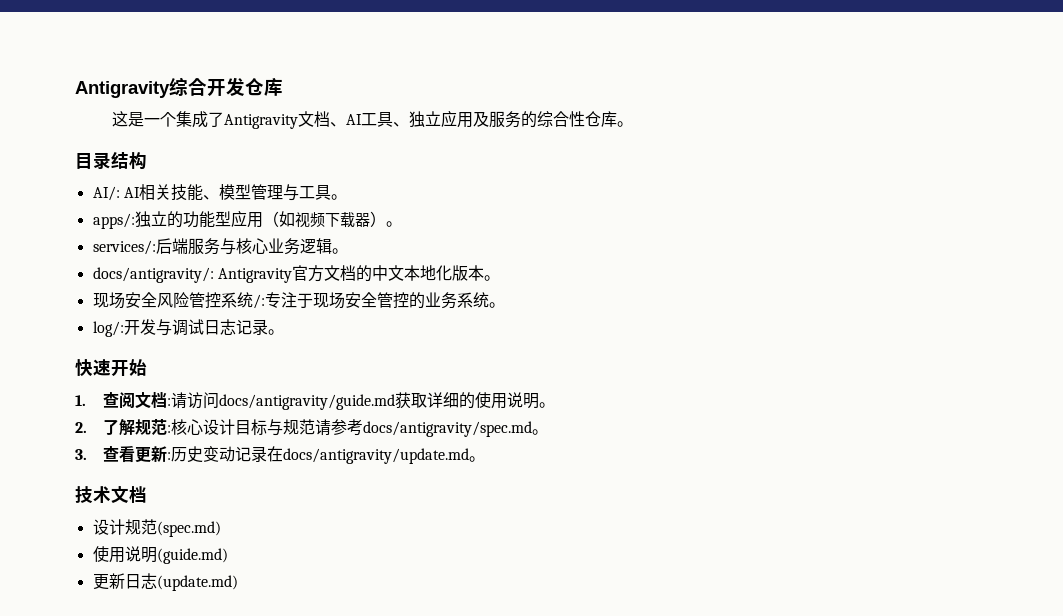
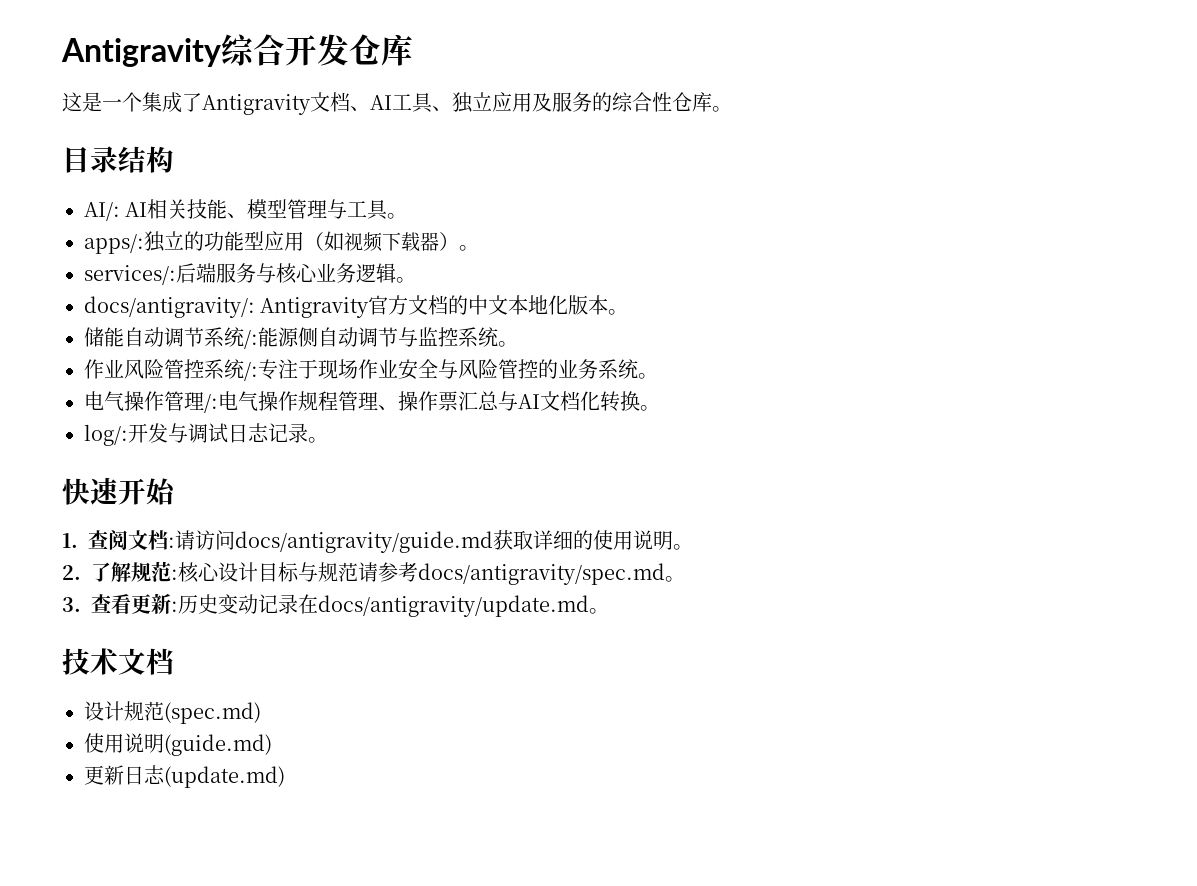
[92,292,157,309] 现场安全 -> [84,327,518,349] [84,359,124,379] 储能自动调节系统/:能源侧自动调节与监控系统。 // 作业
[344,292,377,308] 安全 -> [358,359,498,380] 作业安全与风险
(505, 305) none -> [84,391,660,413] // 电气操作管理/:电气操作规程管理、操作票汇总与AI文档化转换。

